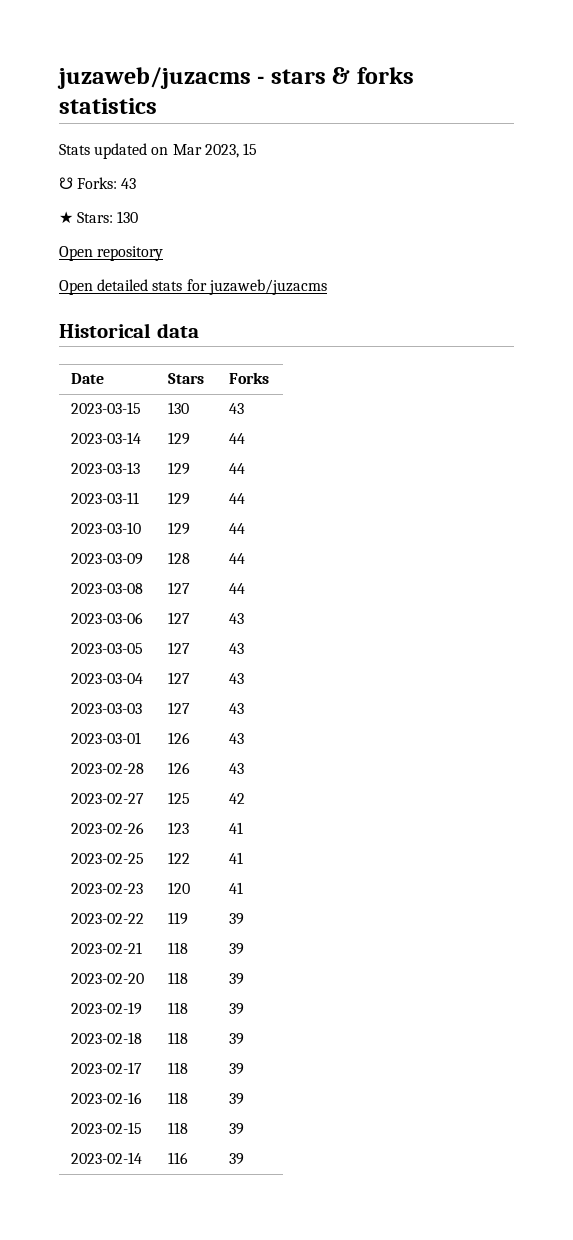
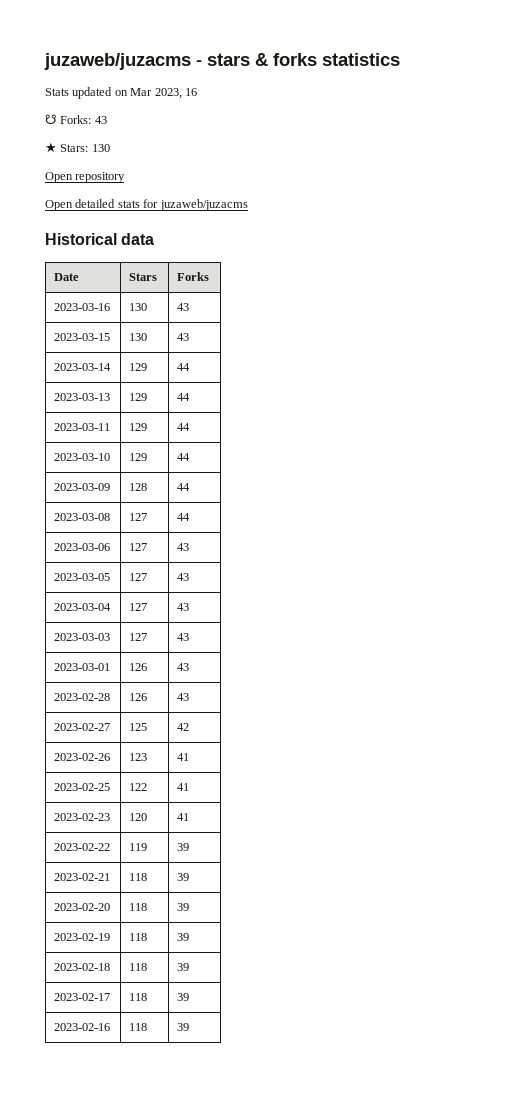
[242,143,257,155] 15 -> [184,88,197,96] 16
(269, 378) none -> [54,303,111,311] [129,303,148,311] [177,303,190,311] // 2023-03-16 | 130 | 43
[70,1122,142,1134] [167,1122,188,1134] [228,1123,244,1135] [70,1152,142,1164] [167,1152,188,1164] [228,1153,244,1165] // 2023-02-15 | 118 | 39 // 2023-02-14 | 116 | 39 -> (190, 1027) none

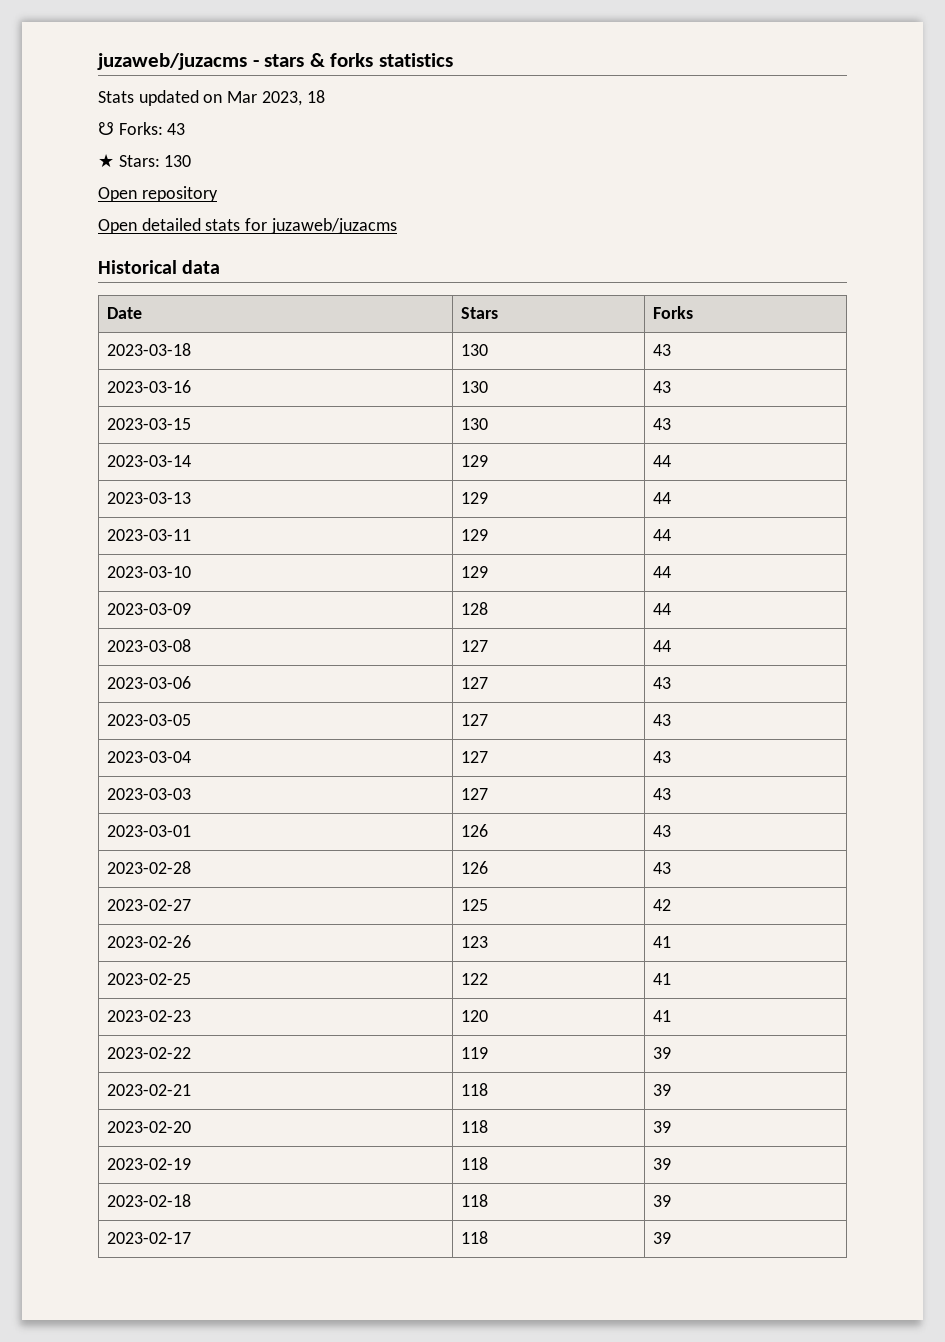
[184,88,197,96] 16 -> [306,90,325,103] 18
(210, 276) none -> [106,343,191,356] [460,344,488,356] [652,344,671,356] // 2023-03-18 | 130 | 43
[54,1023,111,1031] [129,1023,148,1031] [177,1023,190,1031] // 2023-02-16 | 118 | 39 -> (671, 1238) none

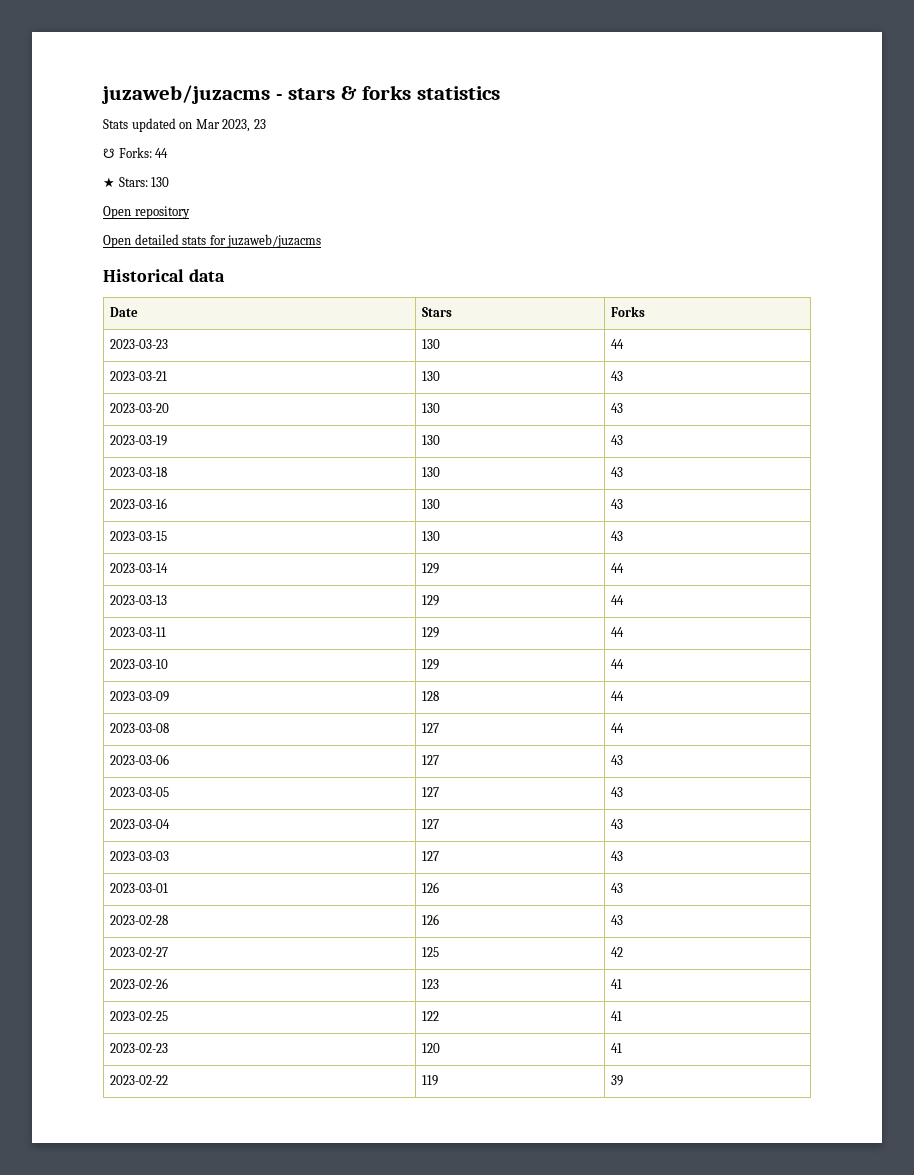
[306,90,325,103] 18 -> [253,119,266,129] 23
[167,123,186,135] 43 -> [155,148,169,158] 44
(693, 312) none -> [109,339,168,349] [421,339,440,349] [610,339,624,349] [109,371,167,381] [421,371,440,381] [610,371,623,381] [109,403,169,413] [421,403,440,413] [610,403,623,413] [109,435,167,446] [421,435,440,445] [610,435,623,445] // 2023-03-23 | 130 | 44 // 2023-03-21 | 130 | 43 // 2023-03-20 | 130 | 43 // 2023-03-19 | 130 | 43
[106,1084,191,1096] [460,1083,488,1096] [652,1084,671,1096] [106,1121,191,1133] [460,1120,488,1133] [652,1121,671,1133] [106,1158,191,1170] [460,1157,488,1170] [652,1158,671,1170] [106,1194,191,1207] [460,1194,488,1207] [652,1195,671,1207] [106,1232,191,1244] [460,1231,488,1244] [652,1232,671,1244] // 2023-02-21 | 118 | 39 // 2023-02-20 | 118 | 39 // 2023-02-19 | 118 | 39 // 2023-02-18 | 118 | 39 // 2023-02-17 | 118 | 39 -> (623, 1080) none

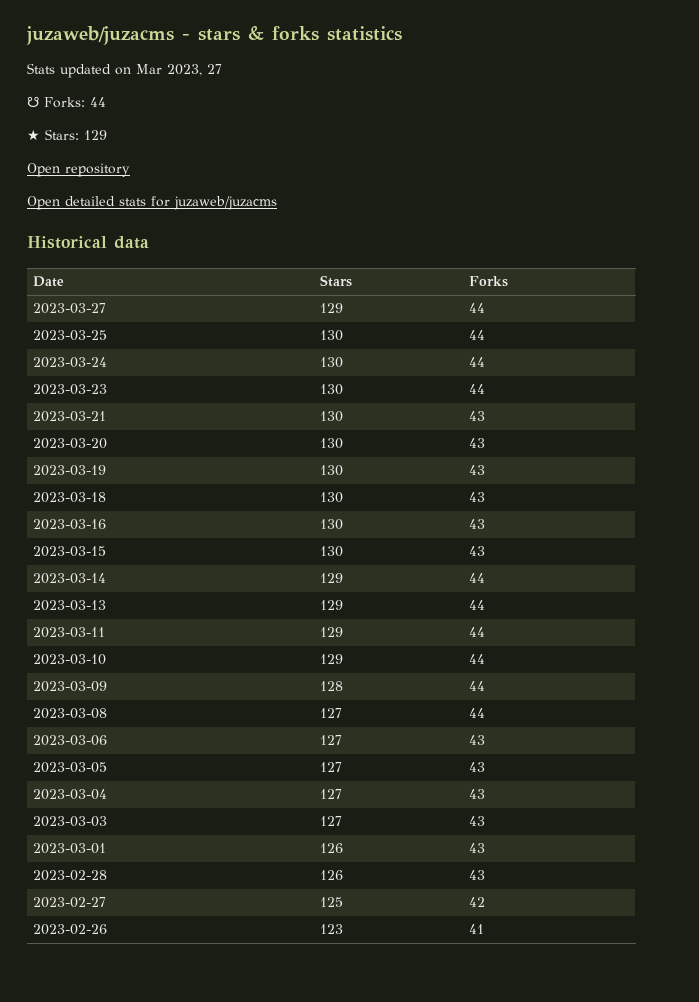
[253,119,266,129] 23 -> [207,64,222,74] 27
[151,177,170,187] 130 -> [84,130,107,140] 129
(645, 311) none -> [32,303,106,314] [319,303,343,313] [468,303,485,313] [32,330,107,341] [319,330,343,341] [468,330,485,340] [32,357,107,368] [319,357,343,368] [468,357,485,367] // 2023-03-27 | 129 | 44 // 2023-03-25 | 130 | 44 // 2023-03-24 | 130 | 44
[109,1011,168,1021] [421,1011,439,1021] [610,1011,622,1021] [109,1043,168,1053] [421,1043,440,1053] [610,1043,622,1053] [109,1075,168,1085] [421,1075,438,1086] [610,1075,623,1086] // 2023-02-25 | 122 | 41 // 2023-02-23 | 120 | 41 // 2023-02-22 | 119 | 39 -> (484, 929) none

